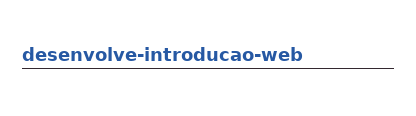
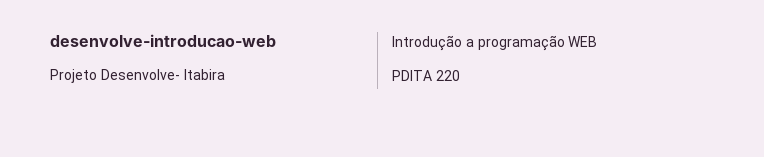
(303, 54) none -> [50,69,225,83] [392,35,598,51] [392,70,460,81] // Projeto Desenvolve- Itabira // Introdução a programação WEB // PDITA 220

